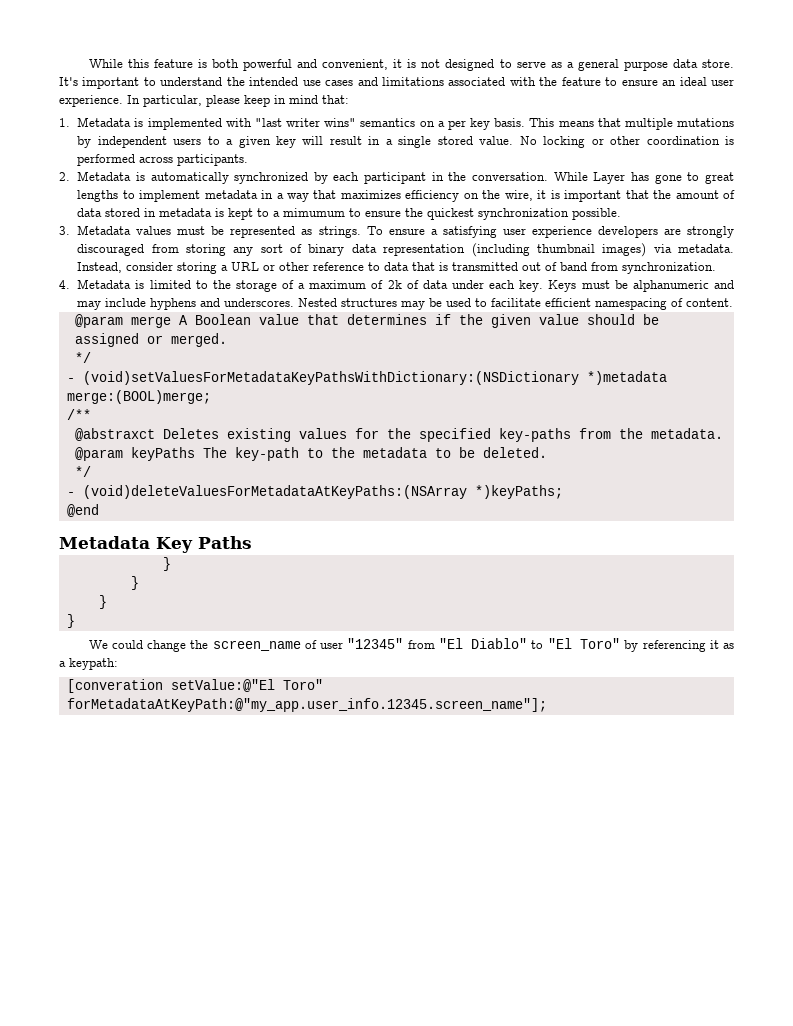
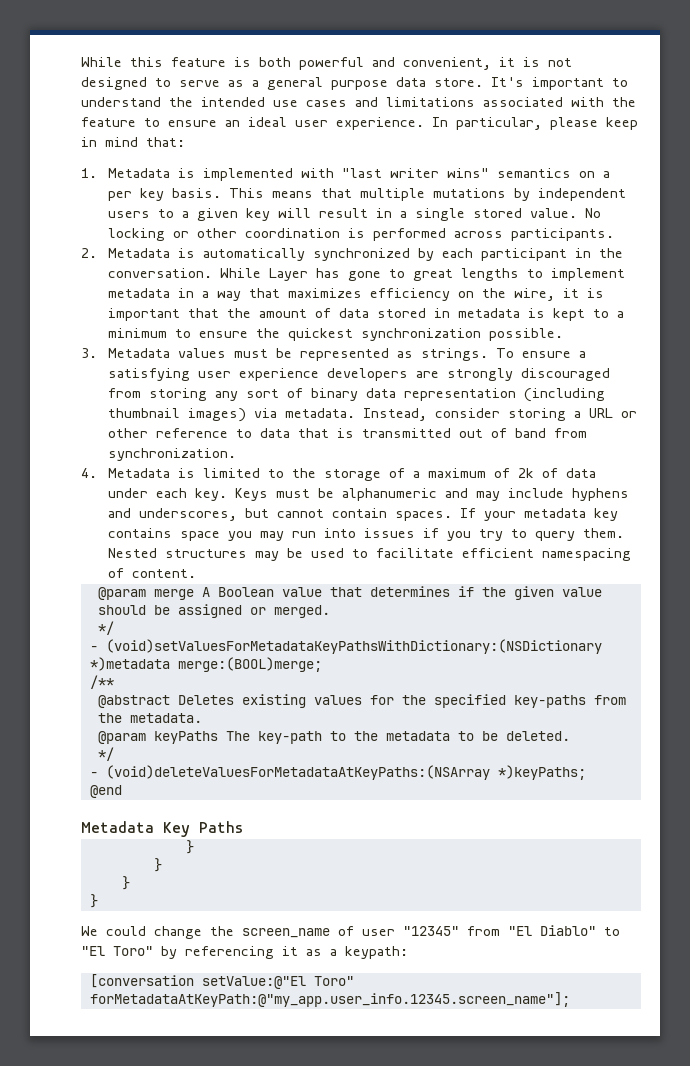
[283,208,346,217] mimumum -> [108,328,168,338] minimum
[224,298,295,307] underscores. -> [139,508,619,521] [108,528,625,541] underscores, but cannot contain spaces. If your metadata key contains space you may run into issues if you try to query them.
[74,428,155,441] @abstraxct -> [97,695,170,708] @abstract
[66,679,163,693] [converation -> [89,974,194,988] [conversation

